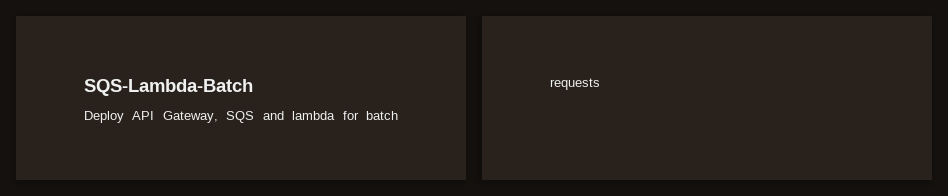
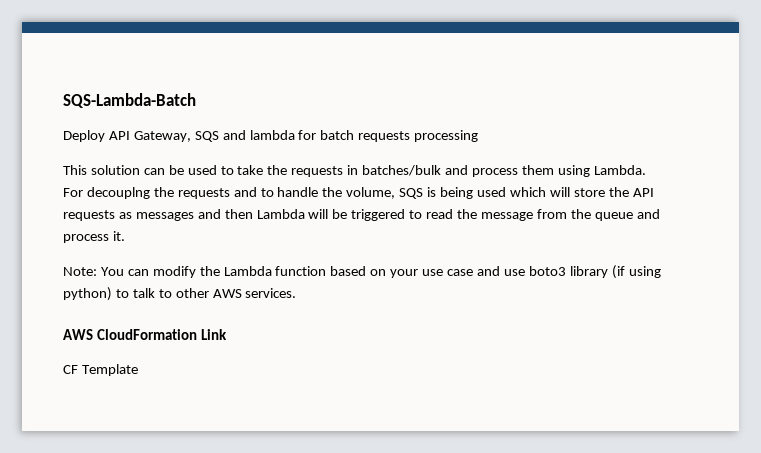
(600, 84) none -> [414,130,479,142] [63,165,646,177] [63,187,654,199] [63,209,660,221] [63,231,125,243] [63,265,661,279] [63,287,297,301] [63,329,227,340] [63,364,138,376] processing // This solution can be used to take the requests in batches/bulk and process them using Lambda. For decouplng the requests and to handle the volume, SQS is being used which will store the API requests as messages and then Lambda will be triggered to read the message from the queue and process it. // Note: You can modify the Lambda function based on your use case and use boto3 library (if using python) to talk to other AWS services. // AWS CloudFormation Link // CF Template

